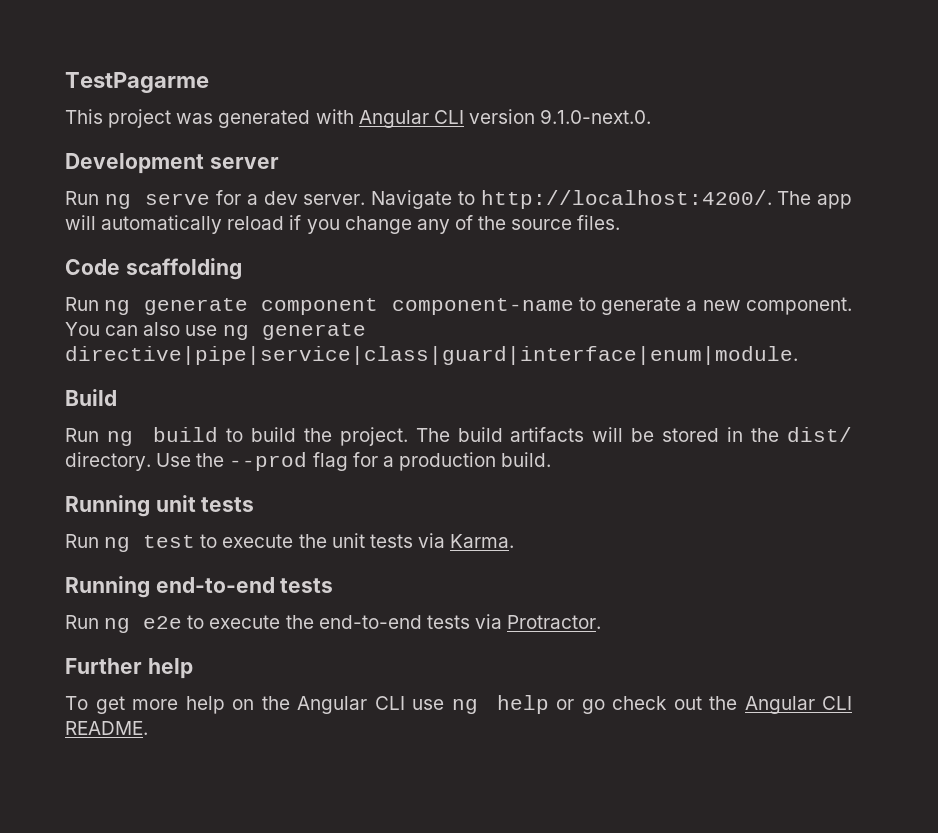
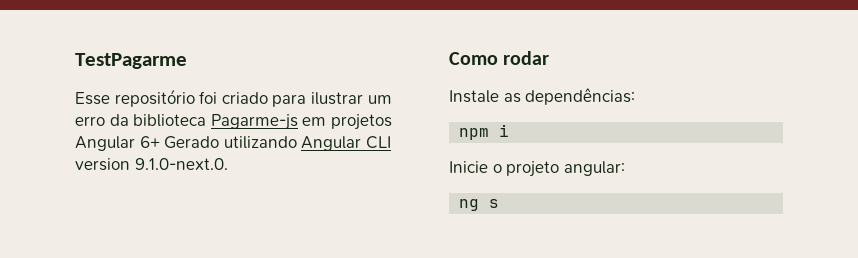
[65,109,652,128] [65,153,279,174] [65,190,853,209] [65,215,621,234] [65,258,242,280] [65,297,853,315] [65,322,366,340] [65,346,798,365] [65,389,117,406] [65,427,852,446] [65,452,552,471] [65,495,255,517] [65,533,515,552] [65,576,334,598] [65,614,602,633] [65,658,193,679] [65,695,852,714] [65,721,148,735] This project was generated with Angular CLI version 9.1.0-next.0. // Development server // Run ng serve for a dev server. Navigate to http://localhost:4200/. The app will automatically reload if you change any of the source files. // Code scaffolding // Run ng generate component component-name to generate a new component. You can also use ng generate directive|pipe|service|class|guard|interface|enum|module. // Build // Run ng build to build the project. The build artifacts will be stored in the dist/ directory. Use the --prod flag for a production build. // Running unit tests // Run ng test to execute the unit tests via Karma. // Running end-to-end tests // Run ng e2e to execute the end-to-end tests via Protractor. // Further help // To get more help on the Angular CLI use ng help or go check out the Angular CLI README. -> [75,89,392,107] [75,114,392,130] [75,136,391,151] [75,158,228,171] [449,51,550,65] [449,88,636,105] [459,124,510,140] [449,161,625,177] [459,199,500,211] Esse repositório foi criado para ilustrar um erro da biblioteca Pagarme-js em projetos Angular 6+ Gerado utilizando Angular CLI version 9.1.0-next.0. // Como rodar // Instale as dependências: // npm i // Inicie o projeto angular: // ng s

